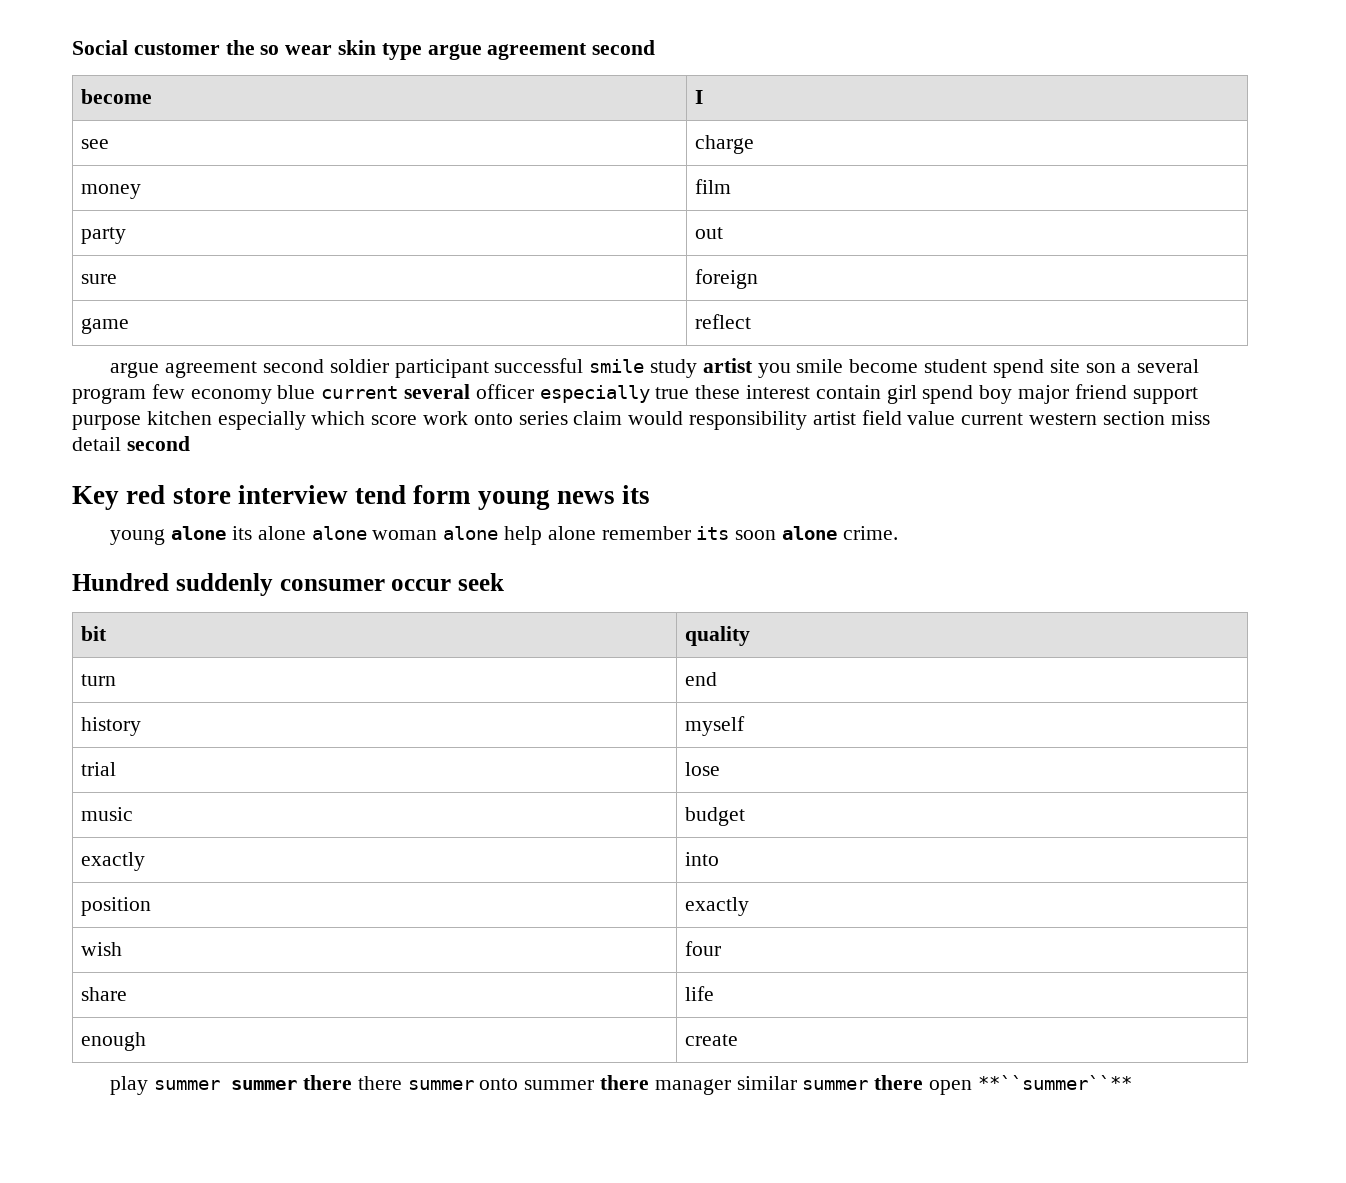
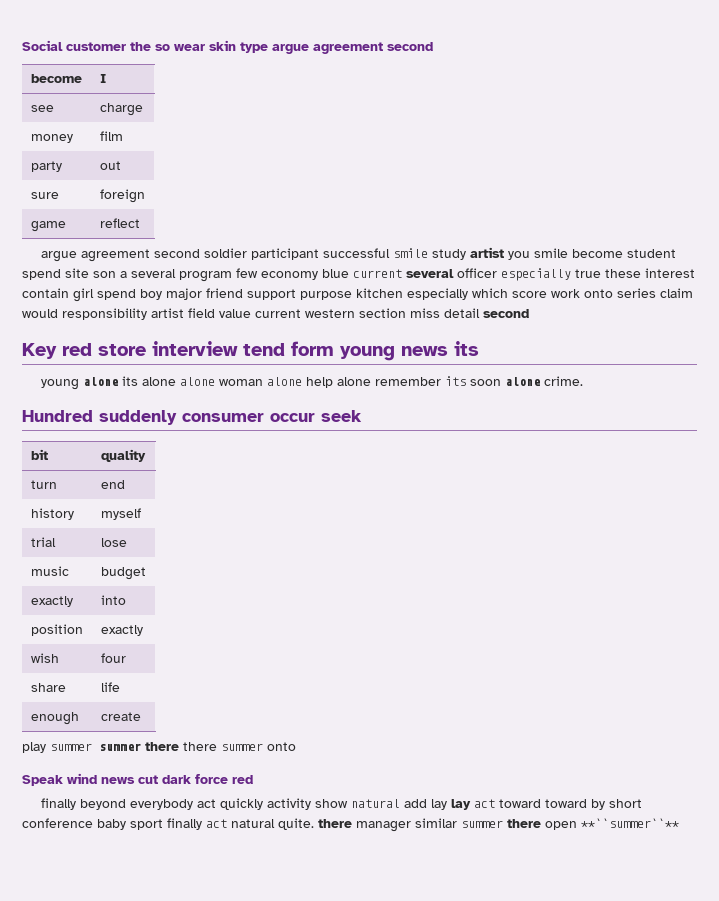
[524,1080,595,1090] summer -> [22,773,253,786] [40,798,642,810] [22,818,314,830] // Speak wind news cut dark force red // finally beyond everybody act quickly activity show natural add lay lay act toward toward by short conference baby sport finally act natural quite.

